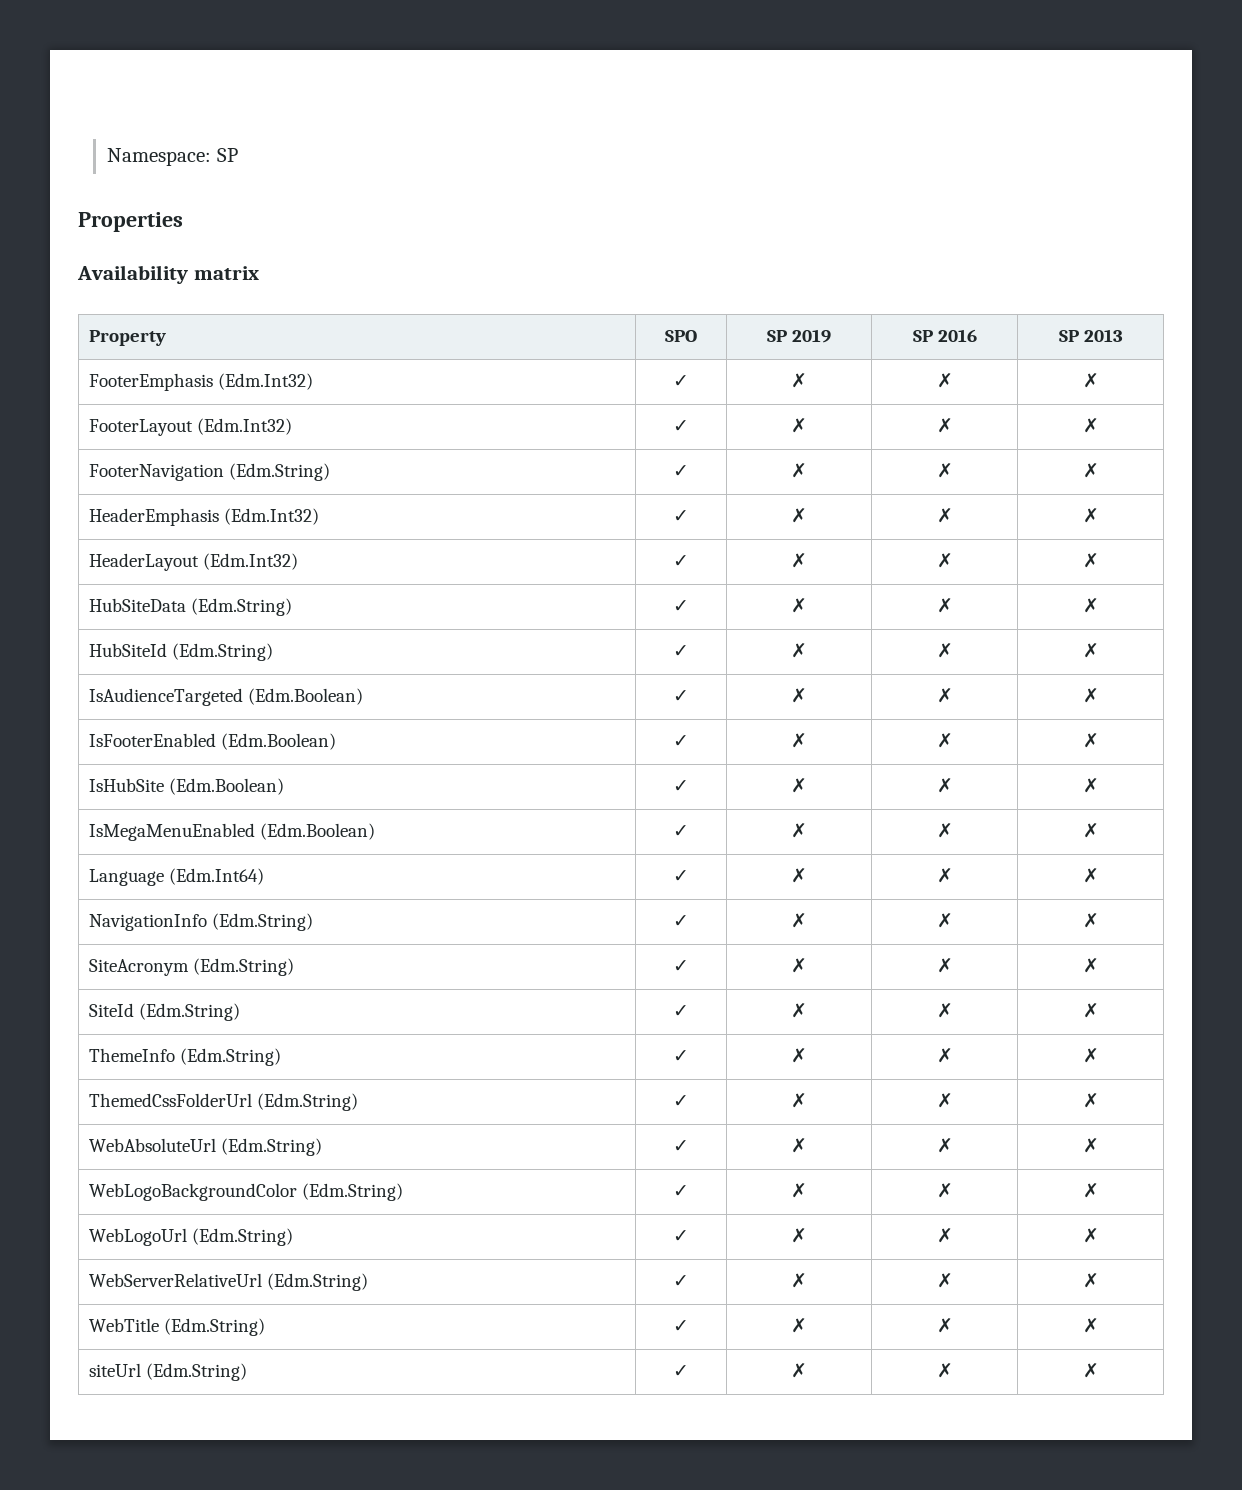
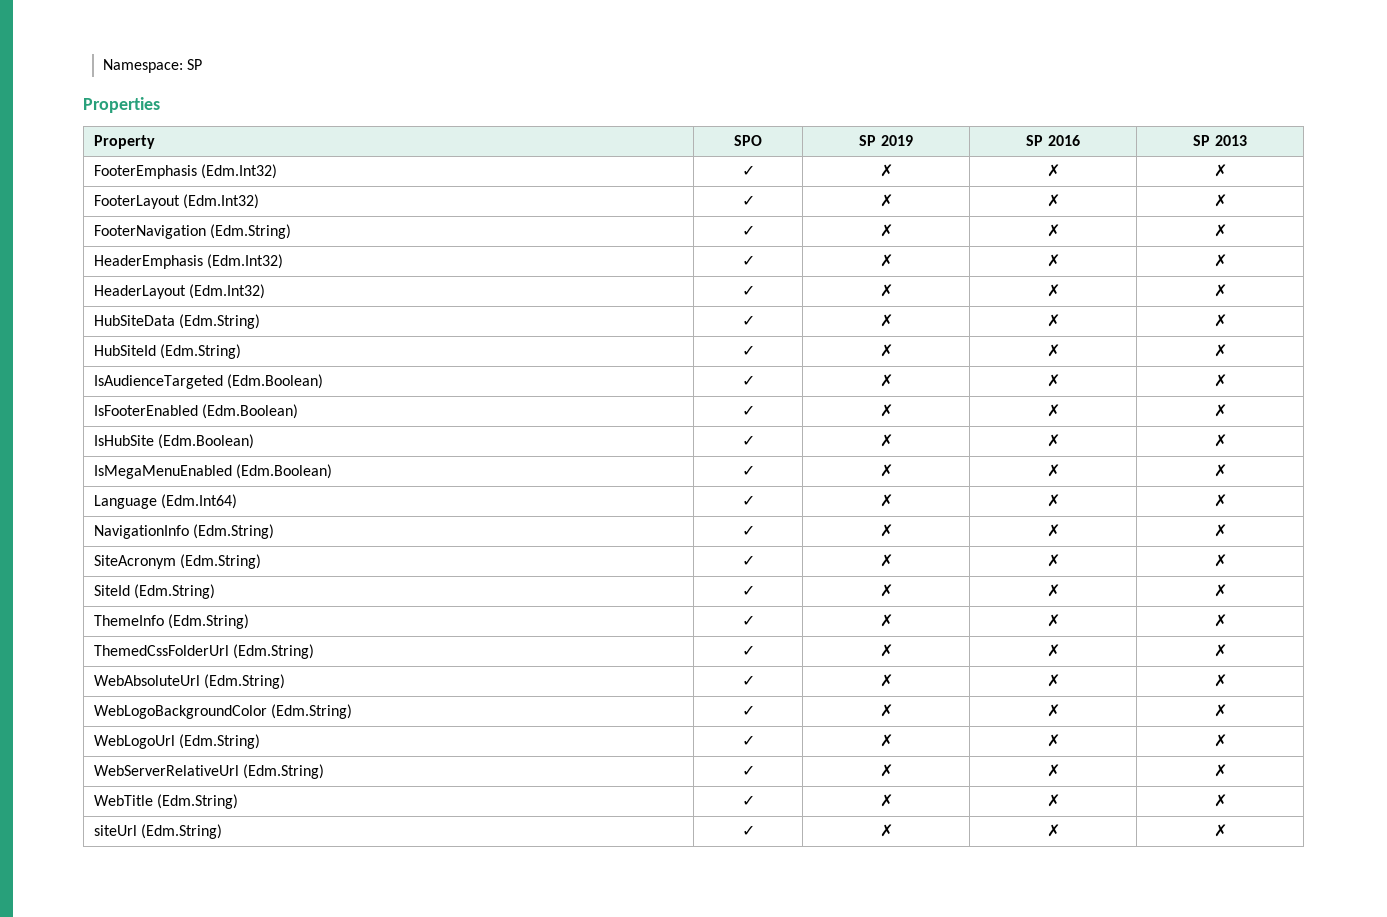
[77,265,259,284] // Availability matrix -> (160, 105) none

